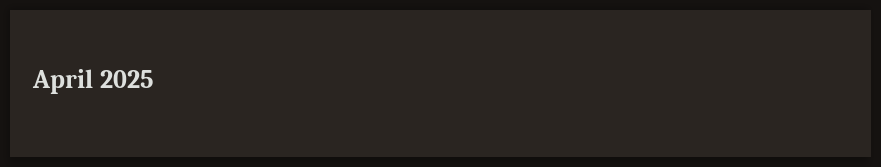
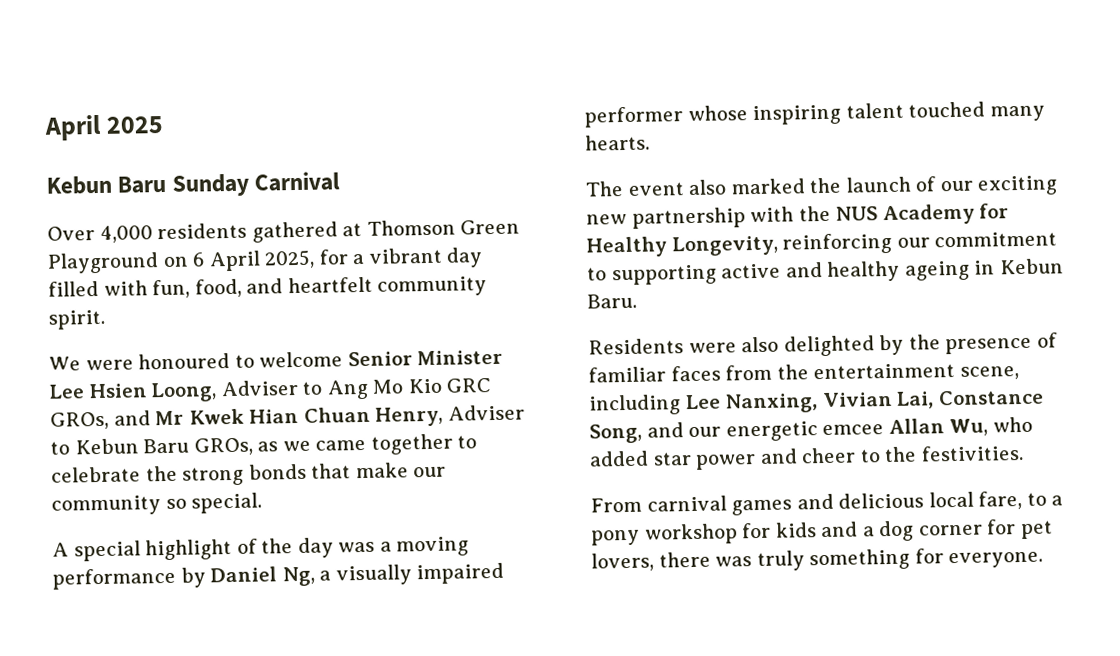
(154, 79) none -> [46,171,341,197] [47,219,521,243] [47,247,484,274] [48,276,488,299] [48,309,105,330] [49,349,504,371] [49,378,492,403] [50,404,525,430] [50,433,478,456] [51,462,447,486] [51,492,263,516] [52,536,470,562] [52,562,505,590] [584,101,1045,128] [585,134,650,151] [585,175,1059,197] [586,203,1010,229] [586,231,1058,258] [587,258,1064,286] [587,293,637,309] [588,332,1058,357] [588,362,1019,383] [589,389,1044,416] [589,416,1033,444] [589,444,1024,470] [590,490,1064,516] [591,519,1053,546] [591,548,1044,572] // Kebun Baru Sunday Carnival // Over 4,000 residents gathered at Thomson Green Playground on 6 April 2025, for a vibrant day filled with fun, food, and heartfelt community spirit. // We were honoured to welcome Senior Minister Lee Hsien Loong, Adviser to Ang Mo Kio GRC GROs, and Mr Kwek Hian Chuan Henry, Adviser to Kebun Baru GROs, as we came together to celebrate the strong bonds that make our community so special. // A special highlight of the day was a moving performance by Daniel Ng, a visually impaired performer whose inspiring talent touched many hearts. // The event also marked the launch of our exciting new partnership with the NUS Academy for Healthy Longevity, reinforcing our commitment to supporting active and healthy ageing in Kebun Baru. // Residents were also delighted by the presence of familiar faces from the entertainment scene, including Lee Nanxing, Vivian Lai, Constance Song, and our energetic emcee Allan Wu, who added star power and cheer to the festivities. // From carnival games and delicious local fare, to a pony workshop for kids and a dog corner for pet lovers, there was truly something for everyone.

